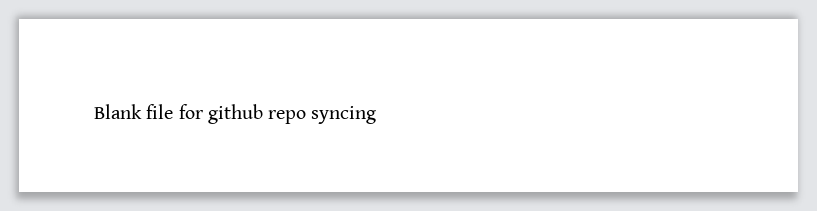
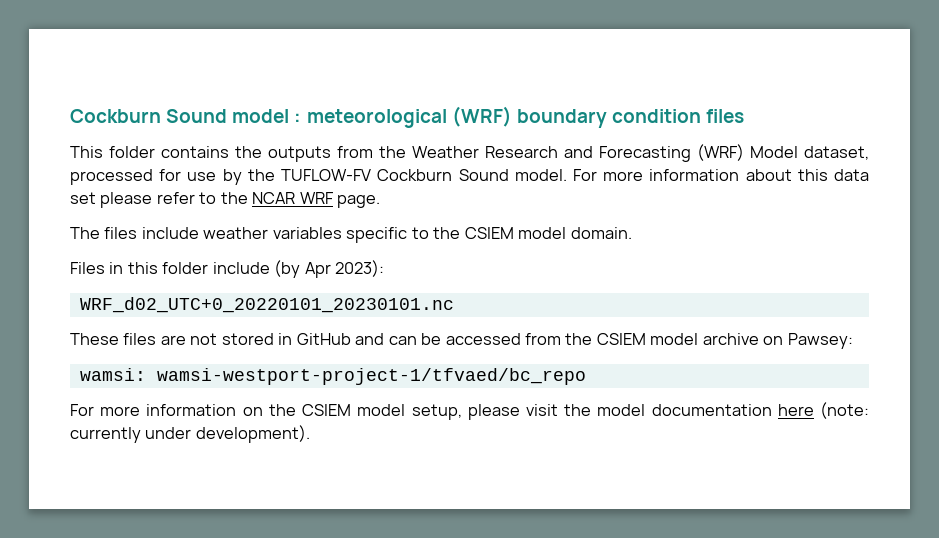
[94,104,377,124] Blank file for github repo syncing -> [70,106,745,128] [70,144,869,162] [70,169,869,185] [70,192,381,208] [70,227,632,243] [70,260,385,278] [79,297,454,313] [70,333,853,349] [79,368,586,385] [70,402,869,420] [70,425,310,443] Cockburn Sound model : meteorological (WRF) boundary condition files // This folder contains the outputs from the Weather Research and Forecasting (WRF) Model dataset, processed for use by the TUFLOW-FV Cockburn Sound model. For more information about this data set please refer to the NCAR WRF page. // The files include weather variables specific to the CSIEM model domain. // Files in this folder include (by Apr 2023): // WRF_d02_UTC+0_20220101_20230101.nc // These files are not stored in GitHub and can be accessed from the CSIEM model archive on Pawsey: // wamsi: wamsi-westport-project-1/tfvaed/bc_repo // For more information on the CSIEM model setup, please visit the model documentation here (note: currently under development).

